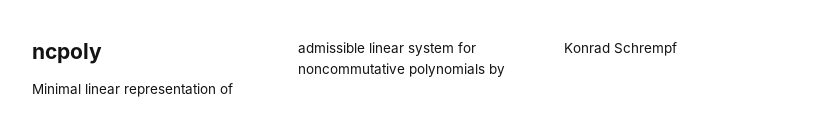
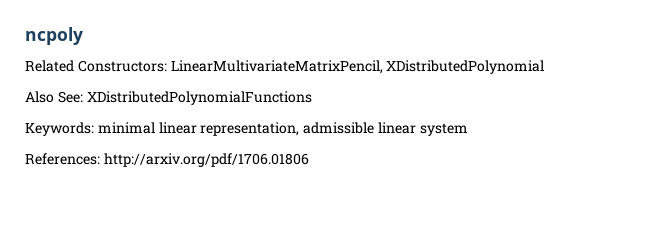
[32,83,233,97] [298,42,476,56] [298,63,505,77] [564,42,677,56] Minimal linear representation of admissible linear system for noncommutative polynomials by Konrad Schrempf -> [25,60,545,74] [25,91,312,105] [25,122,468,136] [25,153,309,167] Related Constructors: LinearMultivariateMatrixPencil, XDistributedPolynomial // Also See: XDistributedPolynomialFunctions // Keywords: minimal linear representation, admissible linear system // References: http://arxiv.org/pdf/1706.01806

